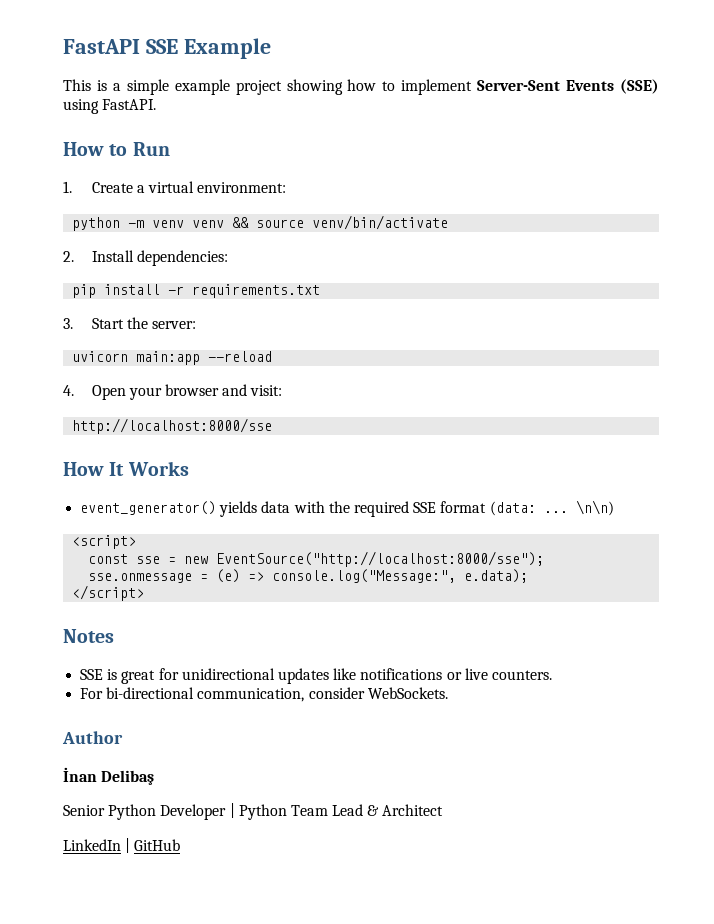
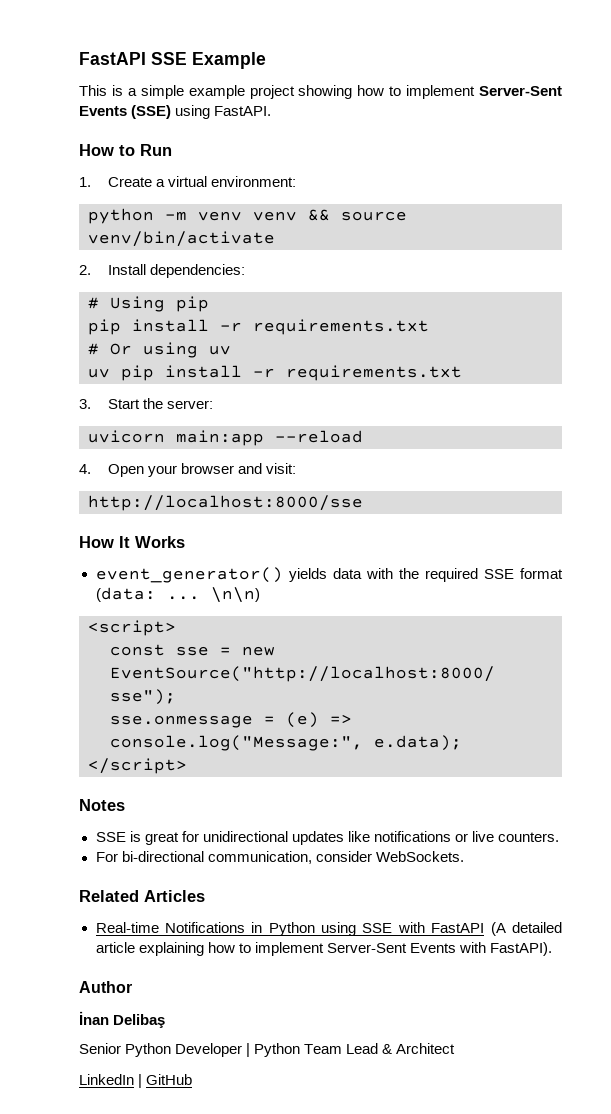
(228, 258) none -> [88,296,209,312] [88,319,429,335] [88,342,231,358] [88,368,110,378] # Using pip // pip install -r requirements.txt // # Or using uv // uv
(448, 693) none -> [79,890,205,902] [95,922,563,936] [95,942,552,956] // Related Articles // Real-time Notifications in Python using SSE with FastAPI (A detailed article explaining how to implement Server-Sent Events with FastAPI).

